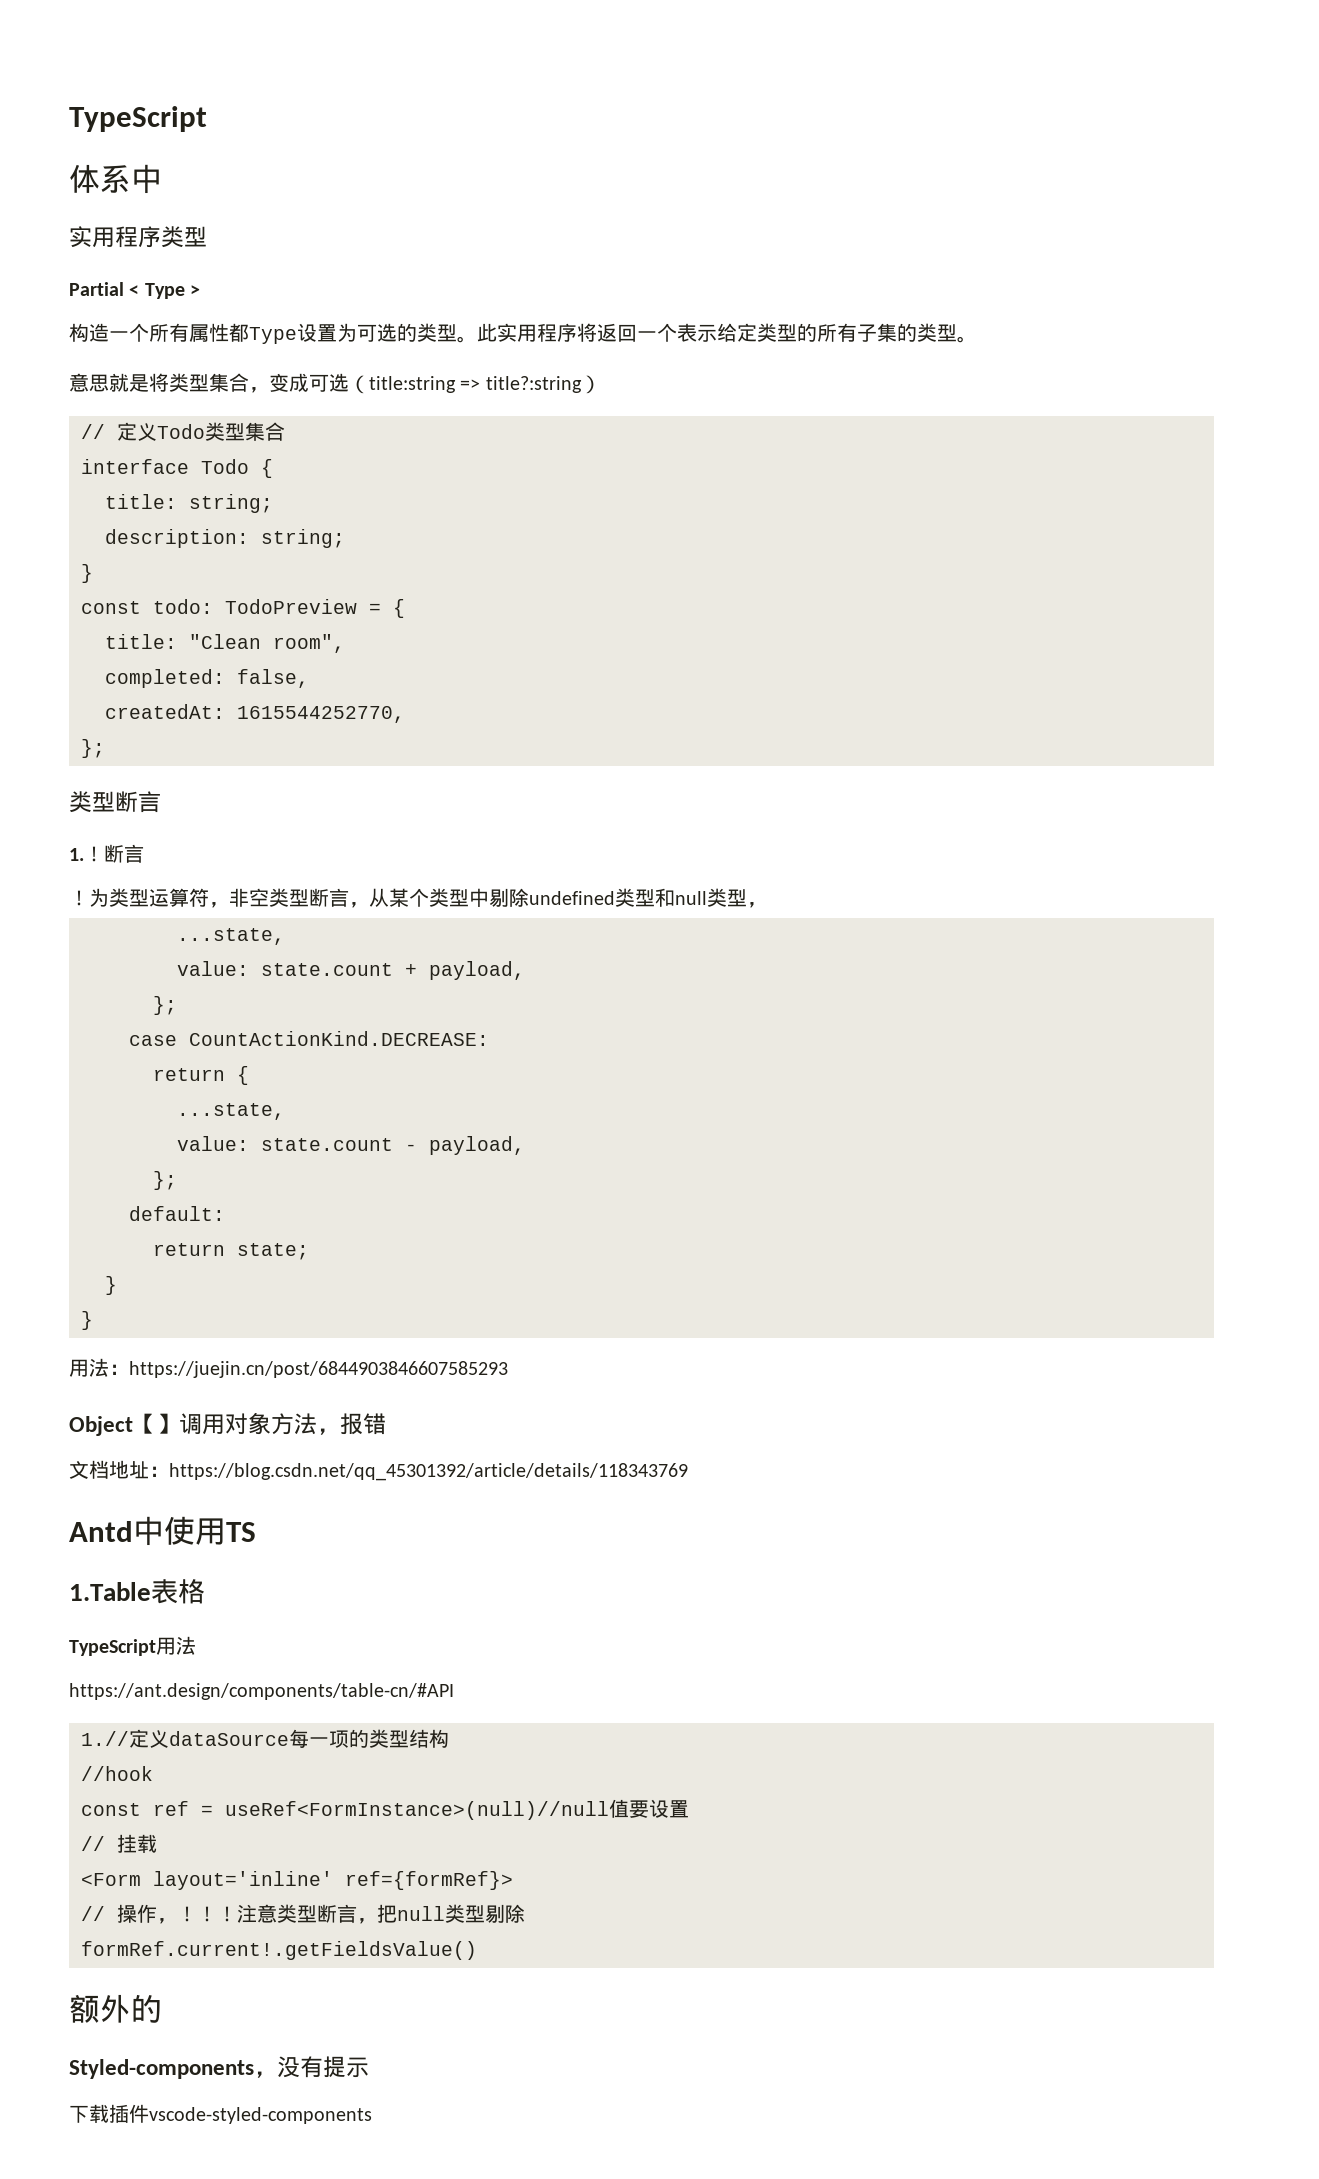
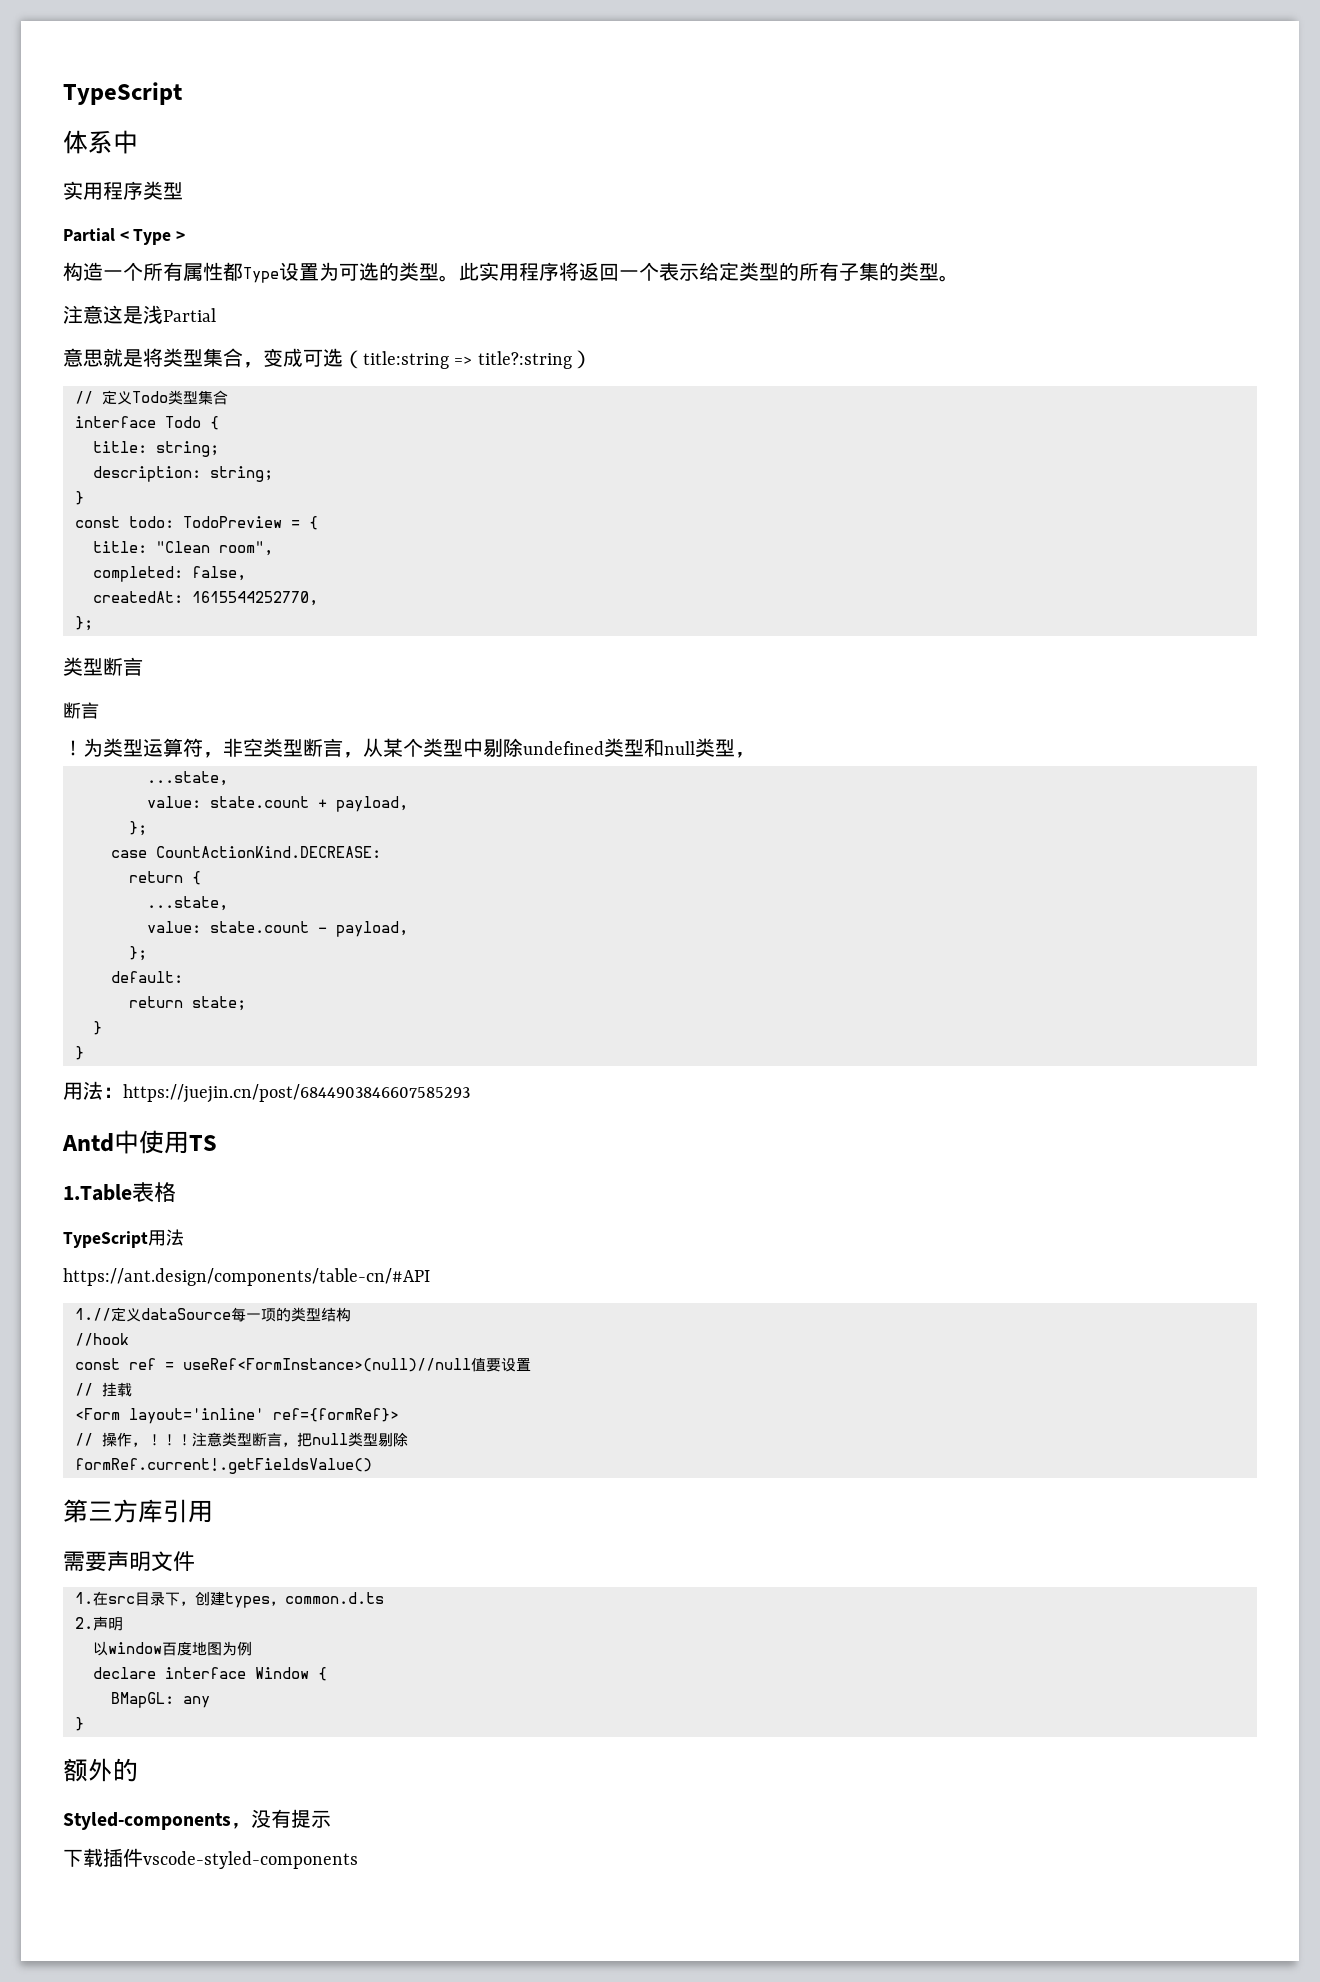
(977, 339) none -> [63,305,216,324] // 注意这是浅Partial
[69,846,104,862] 1.！ -> (143, 666) none
[69,1412,386,1436] [69,1460,688,1481] // Object【】调用对象方法，报错 // 文档地址：https://blog.csdn.net/qq_45301392/article/details/118343769 -> (470, 1093) none
(477, 1950) none -> [63,1499,213,1523] [63,1551,195,1572] [75,1591,384,1608] [75,1616,123,1631] [93,1641,252,1656] [93,1667,327,1681] [111,1692,210,1708] [75,1717,84,1731] // 第三方库引用 // 需要声明文件 // 1.在src目录下，创建types，common.d.ts // 2.声明 // 以window百度地图为例 // declare interface Window { // BMapGL: any // }

